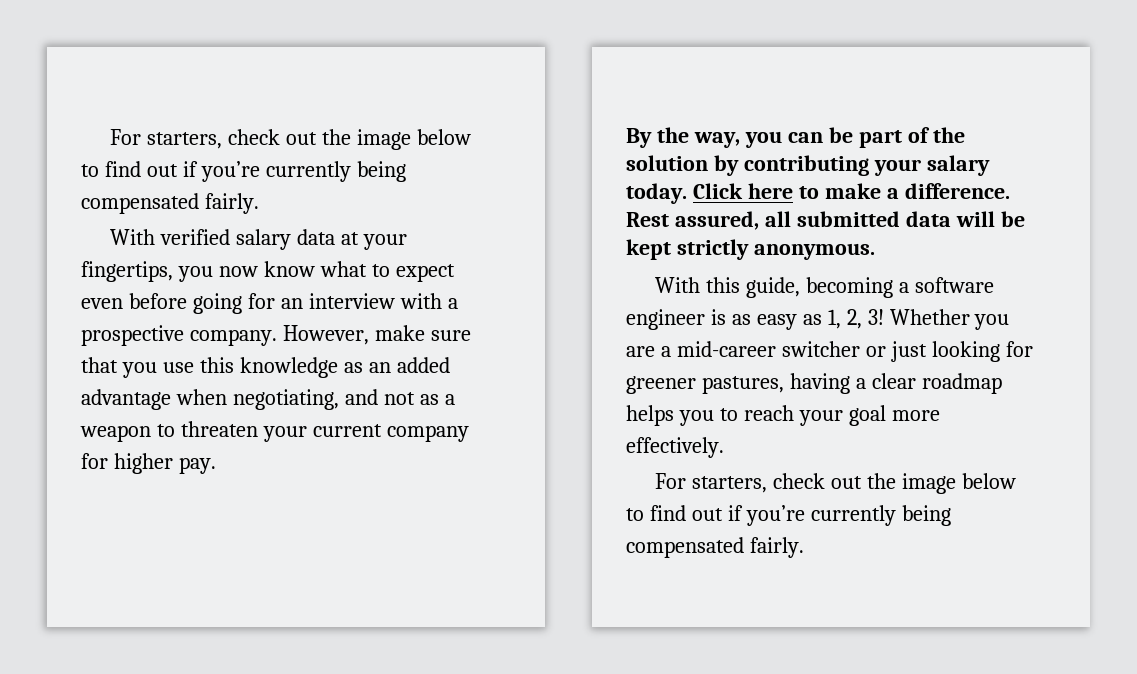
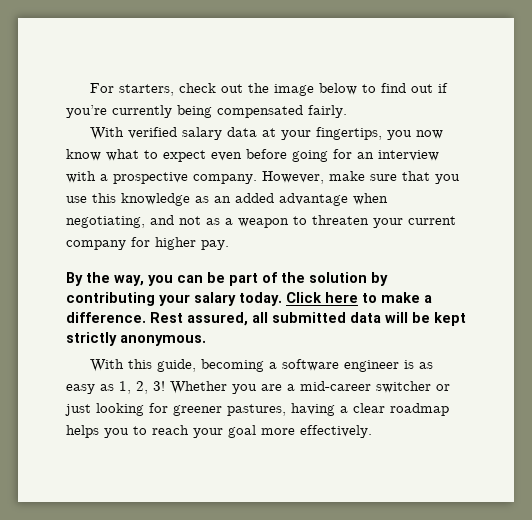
[655,473,1017,494] [626,505,951,526] [626,537,804,558] // For starters, check out the image below to find out if you’re currently being compensated fairly. -> (372, 431) none

